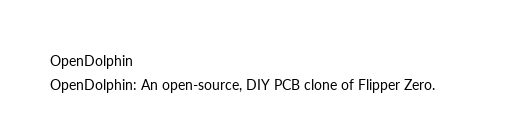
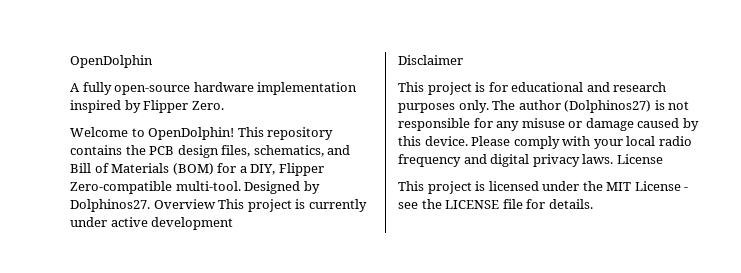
[50,79,435,93] OpenDolphin: An open-source, DIY PCB clone of Flipper Zero. -> [70,82,358,95] [70,100,224,113] [70,127,334,140] [70,145,351,158] [70,163,324,176] [70,181,320,194] [70,199,367,212] [70,217,234,230] [398,55,463,65] [398,82,667,95] [398,100,690,113] [398,118,699,131] [398,136,692,149] [398,154,663,167] [398,181,689,194] [398,199,593,209] A fully open-source hardware implementation inspired by Flipper Zero. // Welcome to OpenDolphin! This repository contains the PCB design files, schematics, and Bill of Materials (BOM) for a DIY, Flipper Zero-compatible multi-tool. Designed by Dolphinos27. Overview This project is currently under active development // Disclaimer // This project is for educational and research purposes only. The author (Dolphinos27) is not responsible for any misuse or damage caused by this device. Please comply with your local radio frequency and digital privacy laws. License // This project is licensed under the MIT License - see the LICENSE file for details.

